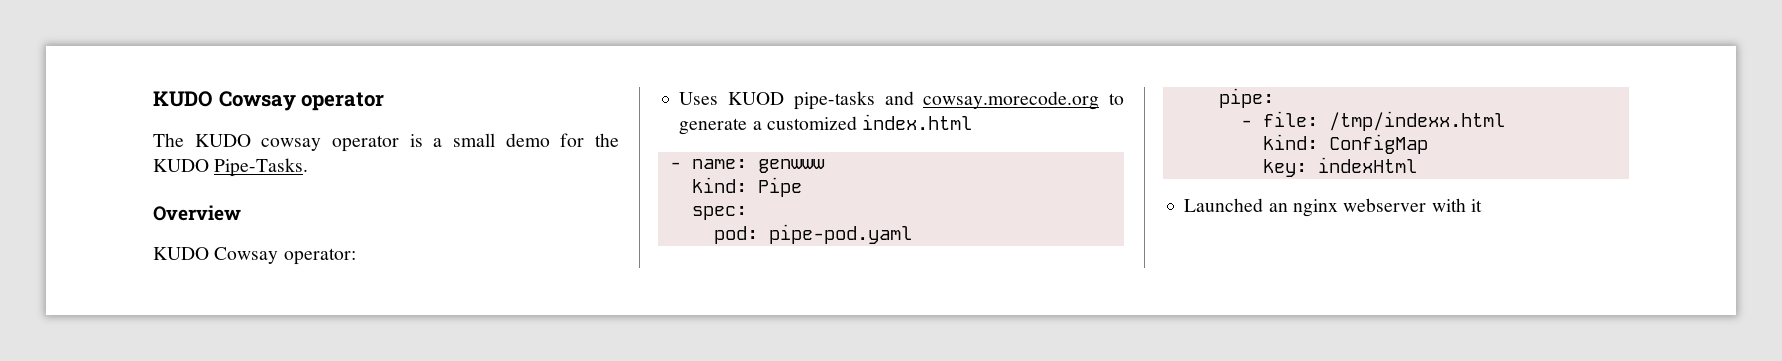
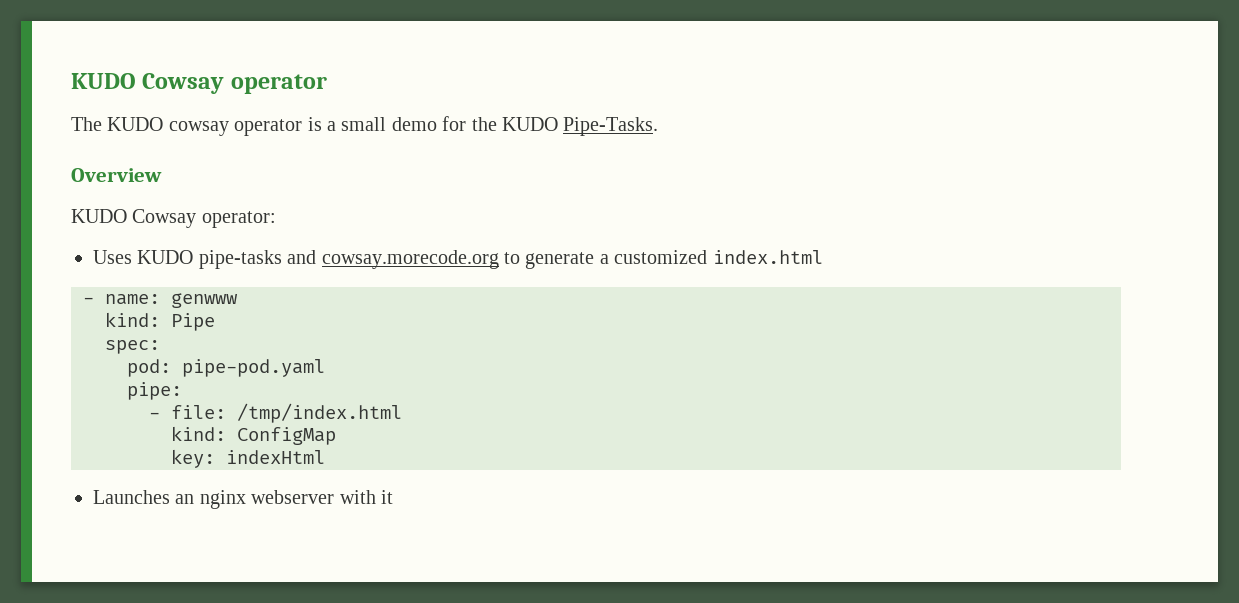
[728,92,785,105] KUOD -> [137,250,194,264] KUDO
[1328,111,1505,131] /tmp/indexx.html -> [237,403,402,423] /tmp/index.html
[1184,198,1264,212] Launched -> [93,490,170,504] Launches

